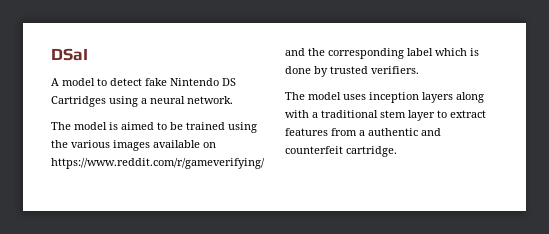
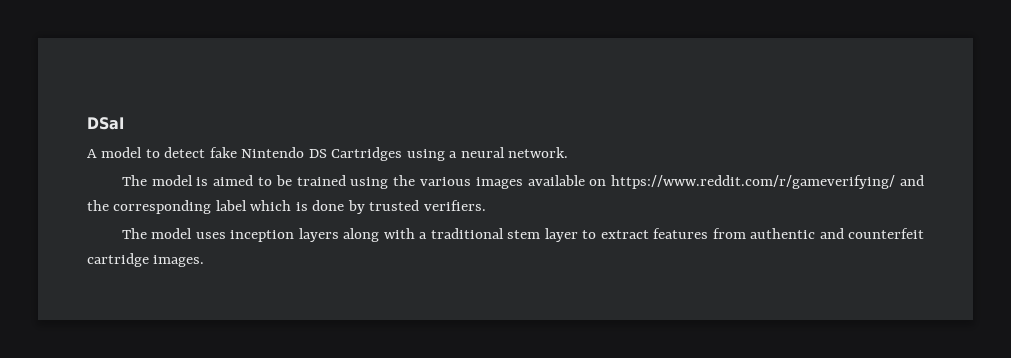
[359,130,365,136] a -> (746, 233) none
[346,146,397,157] cartridge. -> [87,253,205,267] cartridge images.

